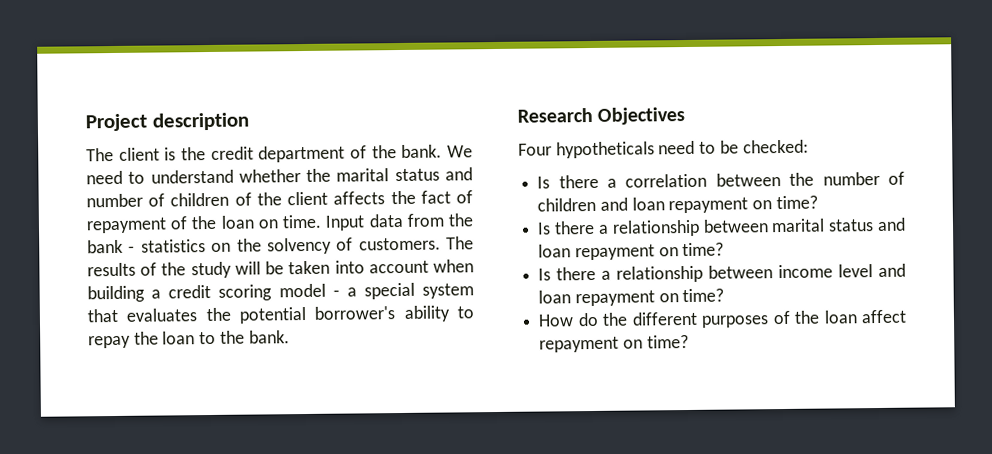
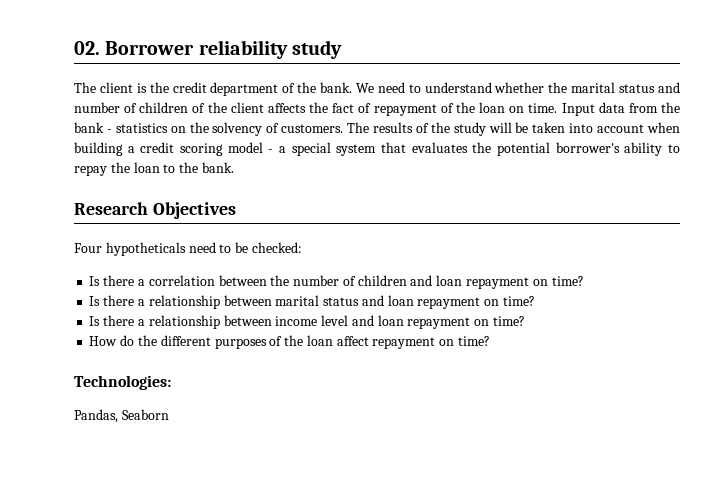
[85,112,249,132] Project description -> [74,40,342,59] 02. Borrower reliability study
(689, 341) none -> [74,375,171,390] [74,409,169,423] // Technologies: // Pandas, Seaborn

